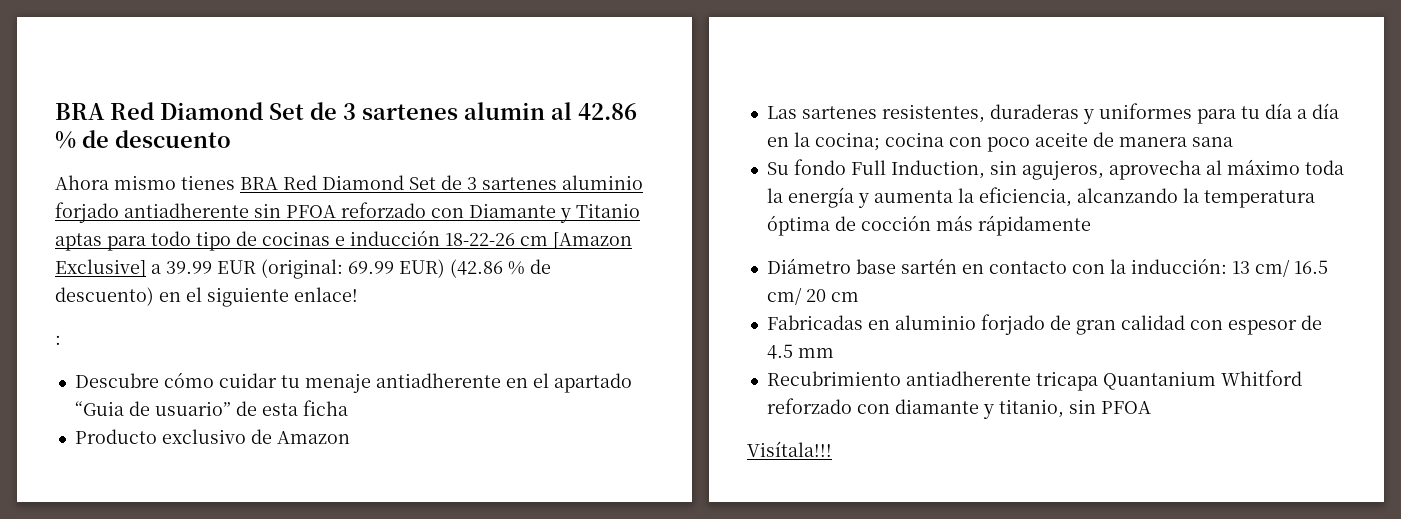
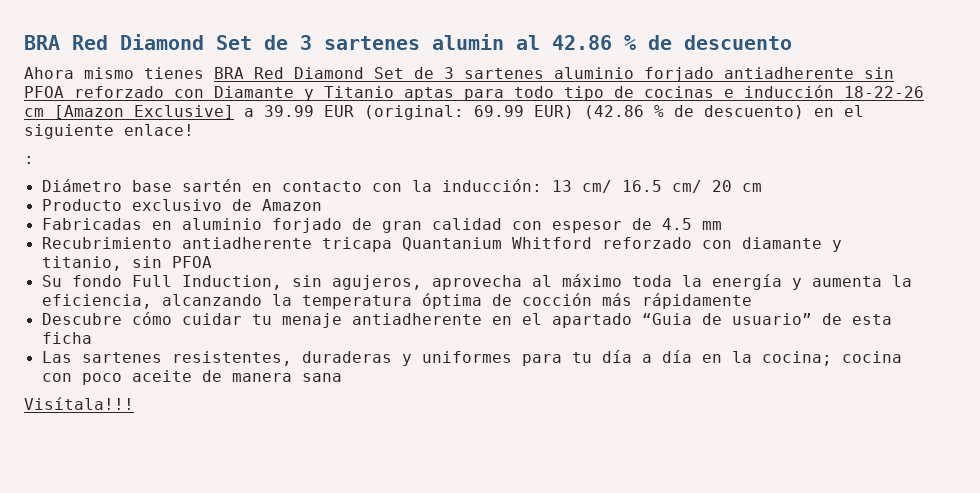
[74,372,632,393] [74,400,348,416] [74,429,350,444] [766,103,1339,124] [766,132,1233,152] [766,159,1344,180] [766,187,1315,208] [766,215,1091,236] // Descubre cómo cuidar tu menaje antiadherente en el apartado “Guia de usuario” de esta ficha // Producto exclusivo de Amazon // Las sartenes resistentes, duraderas y uniformes para tu día a día en la cocina; cocina con poco aceite de manera sana // Su fondo Full Induction, sin agujeros, aprovecha al máximo toda la energía y aumenta la eficiencia, alcanzando la temperatura óptima de cocción más rápidamente -> (34, 160) none
(859, 297) none -> [41,199,322,211] // Producto exclusivo de Amazon
(1151, 407) none -> [41,274,912,290] [41,293,752,309] [41,312,892,328] [41,332,92,344] [41,350,902,366] [41,370,342,385] // Su fondo Full Induction, sin agujeros, aprovecha al máximo toda la energía y aumenta la eficiencia, alcanzando la temperatura óptima de cocción más rápidamente // Descubre cómo cuidar tu menaje antiadherente en el apartado “Guia de usuario” de esta ficha // Las sartenes resistentes, duraderas y uniformes para tu día a día en la cocina; cocina con poco aceite de manera sana

